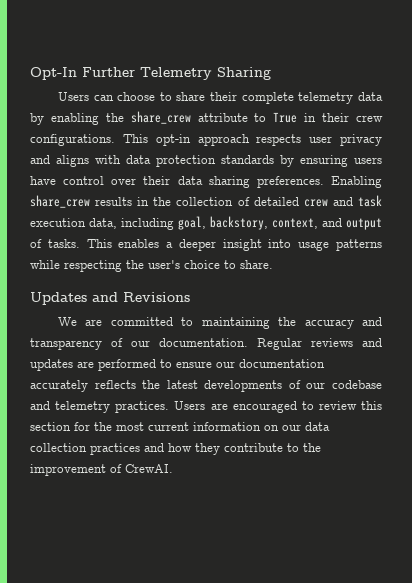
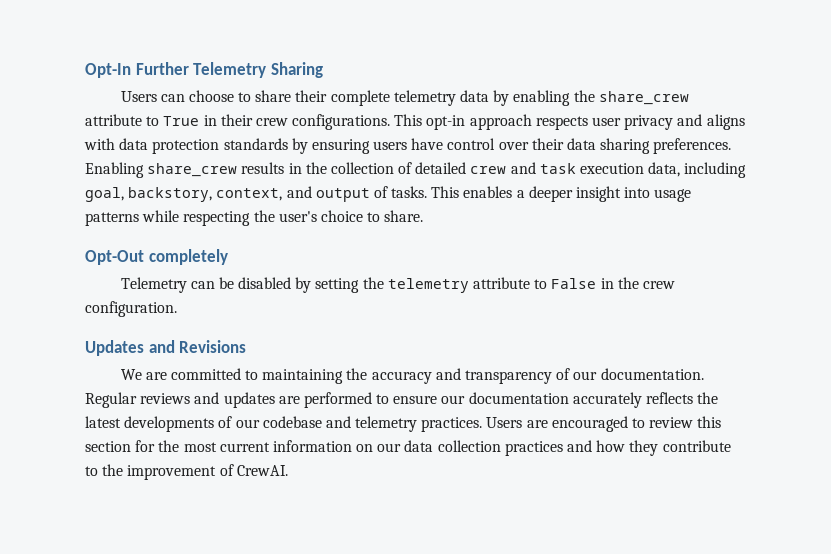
(273, 264) none -> [85,249,228,265] [120,277,675,293] [85,301,177,317] // Opt-Out completely // Telemetry can be disabled by setting the telemetry attribute to False in the crew configuration.

